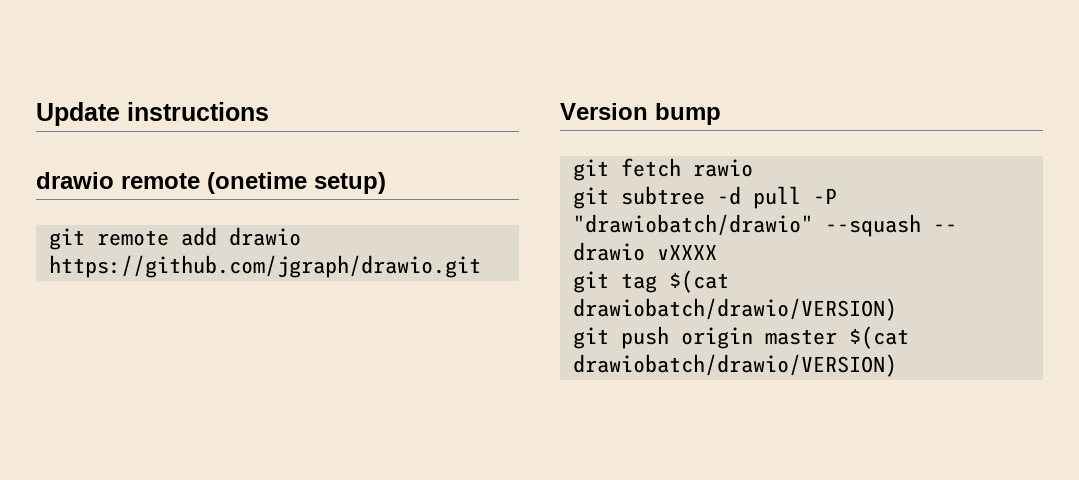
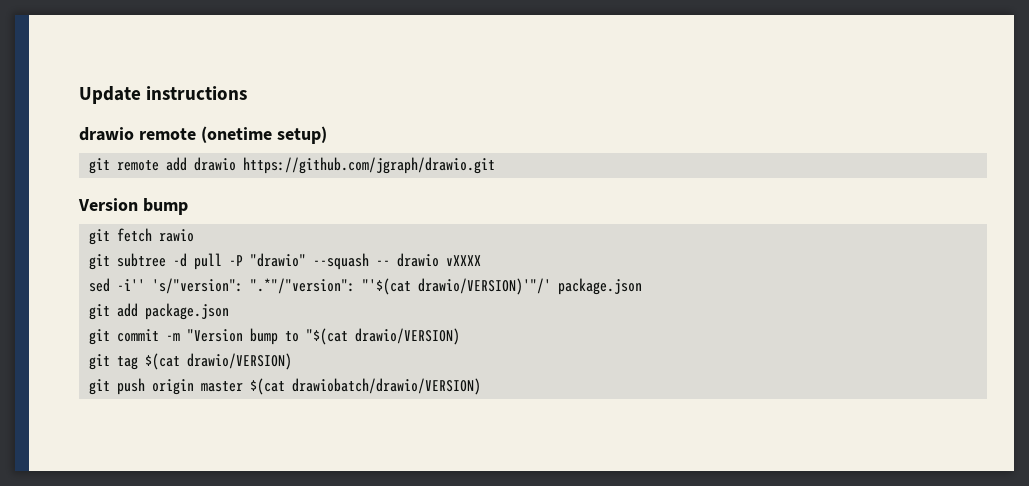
[572,214,813,236] "drawiobatch/drawio" -> [249,253,306,267] "drawio"
(717, 252) none -> [88,278,642,295] [88,303,229,320] [88,328,460,345] // sed -i'' 's/"version": ".*"/"version": "'$(cat drawio/VERSION)'"/' package.json // git add package.json // git commit -m "Version bump to "$(cat drawio/VERSION)
[572,298,897,321] drawiobatch/drawio/VERSION) -> [186,353,292,370] drawio/VERSION)

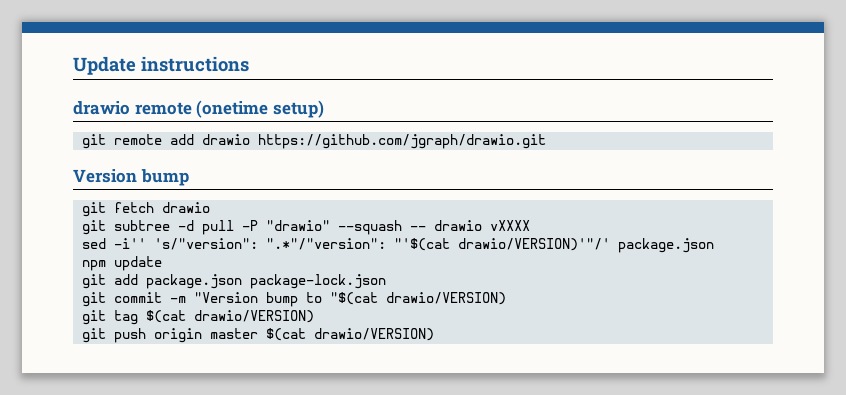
[158,229,194,242] rawio -> [161,202,210,213] drawio
(642, 286) none -> [81,256,162,271] // npm update
(229, 311) none -> [249,274,386,289] package-lock.json
[291,378,481,395] drawiobatch/drawio/VERSION) -> [313,328,434,341] drawio/VERSION)

